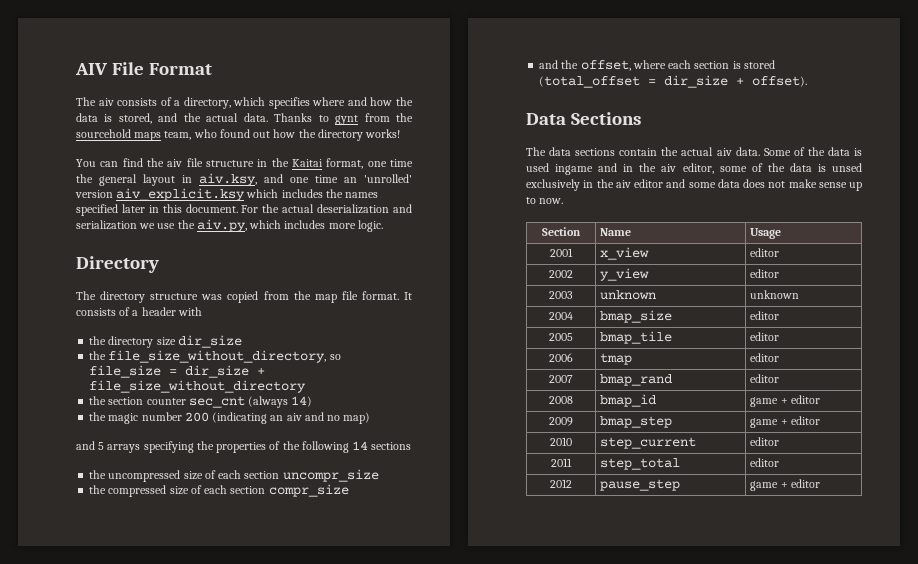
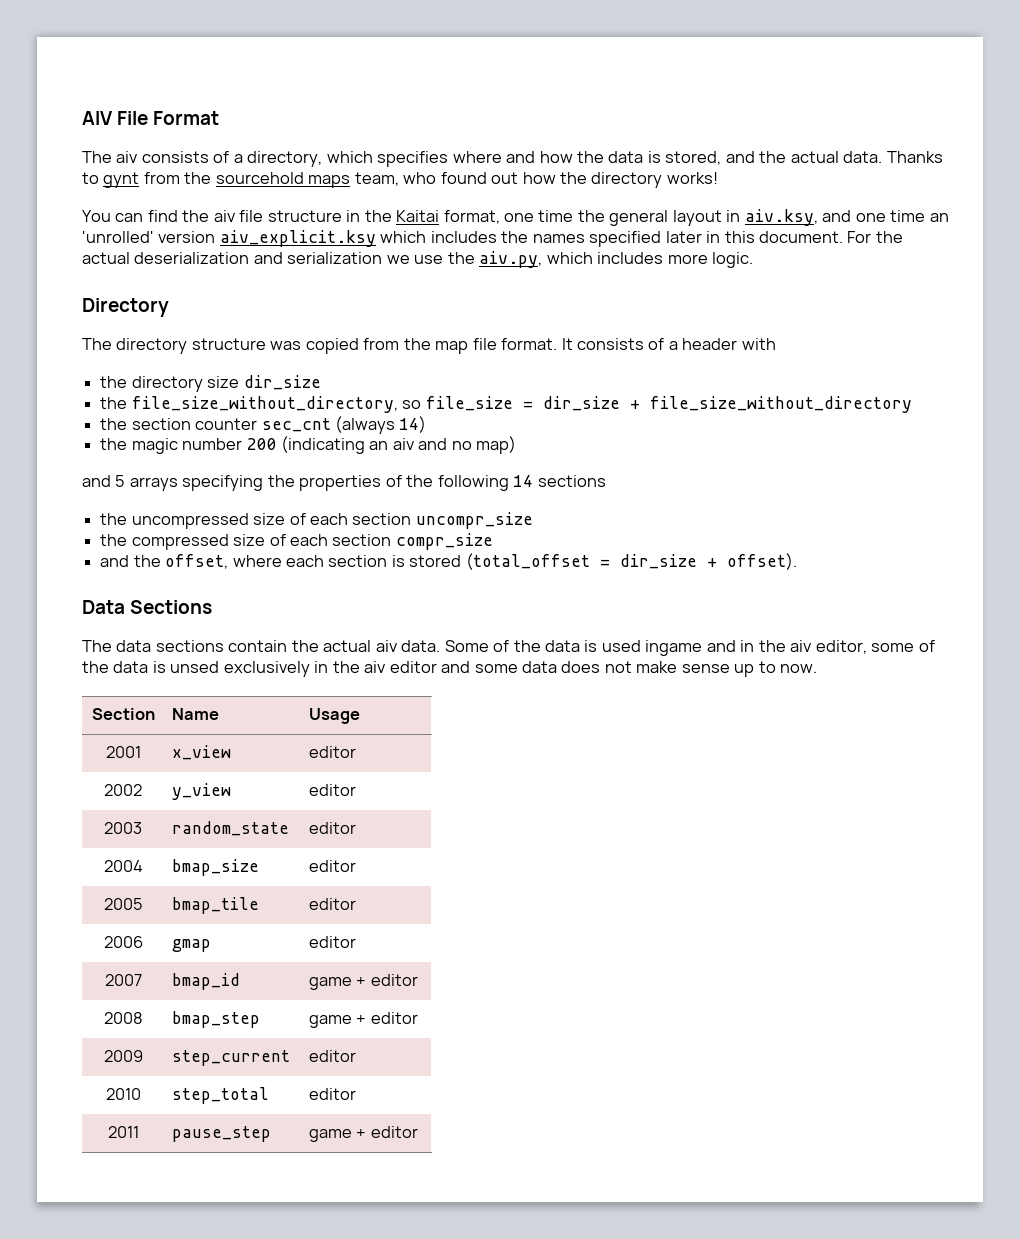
[600,290,657,300] [750,290,800,299] unknown | unknown -> [171,821,289,836] [308,822,356,834] random_state | editor
[600,353,633,365] tmap -> [171,939,211,952] gmap
[600,374,673,386] [750,374,780,383] [549,396,573,404] | bmap_rand | editor // 2008 -> (142, 980) none
[549,417,573,426] 2009 -> [103,1012,143,1024] 2008
[550,437,572,446] 2010 -> [103,1050,143,1062] 2009
[551,458,572,467] 2011 -> [105,1088,141,1100] 2010
[550,479,572,488] 2012 -> [107,1126,139,1138] 2011

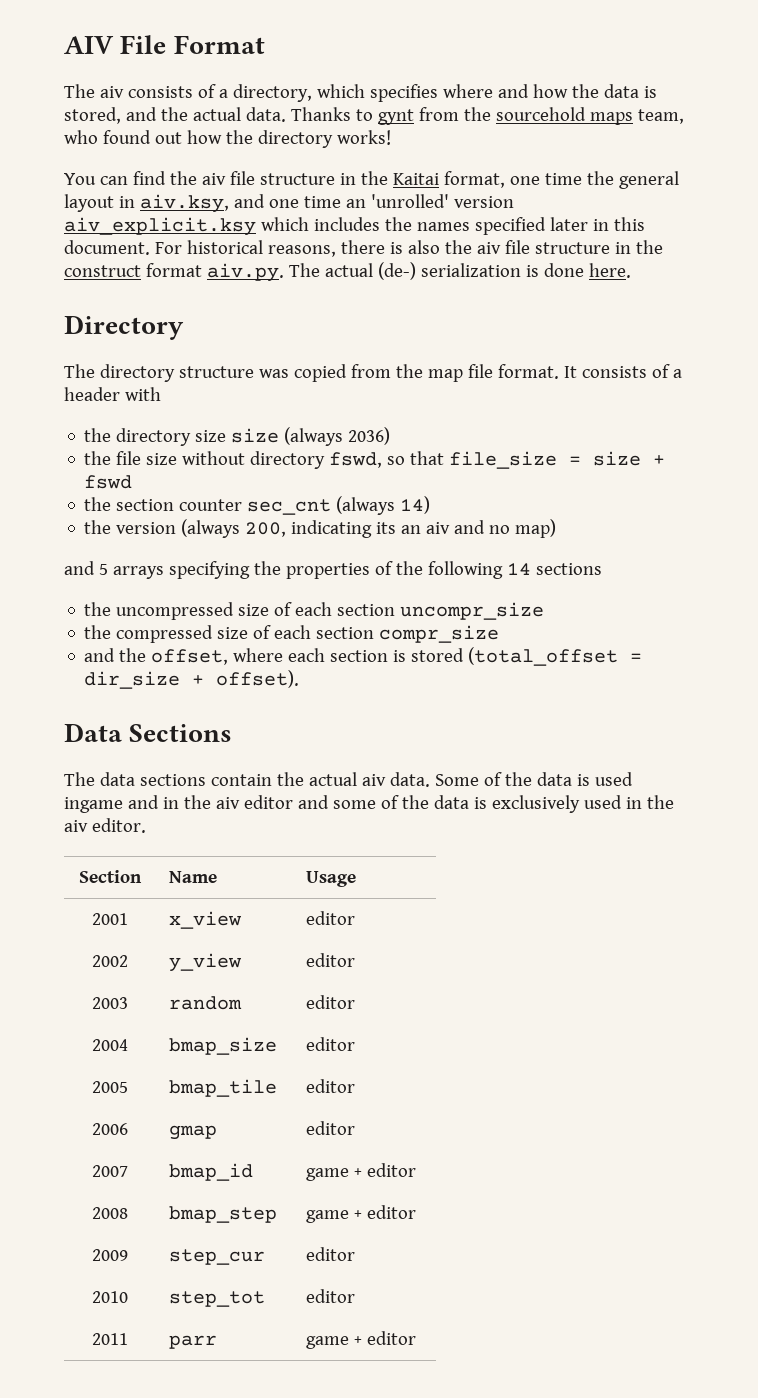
[875,231,903,243] [82,251,754,268] the actual deserialization and serialization we use the aiv.py, which includes more logic. -> [186,240,663,257] [64,262,631,282] historical reasons, there is also the aiv file structure in the construct format aiv.py. The actual (de-) serialization is done here.
[243,375,321,390] [100,396,912,413] dir_size // the file_size_without_directory, so file_size = dir_size + file_size_without_directory -> [231,427,391,446] [84,451,666,469] [84,475,133,489] size (always 2036) // the file size without directory fswd, so that file_size = size + fswd
[131,436,365,454] magic number 200 (indicating -> [116,519,397,538] version (always 200, indicating its
[815,640,867,654] editor, -> [243,795,329,809] editor and
[170,661,818,677] unsed exclusively in the aiv editor and some data does not make sense up to now. -> [491,795,674,813] [64,818,146,833] exclusively used in the aiv editor.
[171,821,289,836] random_state -> [169,996,243,1010] random
[171,1050,290,1066] step_current -> [169,1249,266,1265] step_cur
[171,1087,269,1104] step_total -> [169,1291,266,1307] step_tot
[171,1126,271,1142] pause_step -> [169,1335,218,1349] parr

